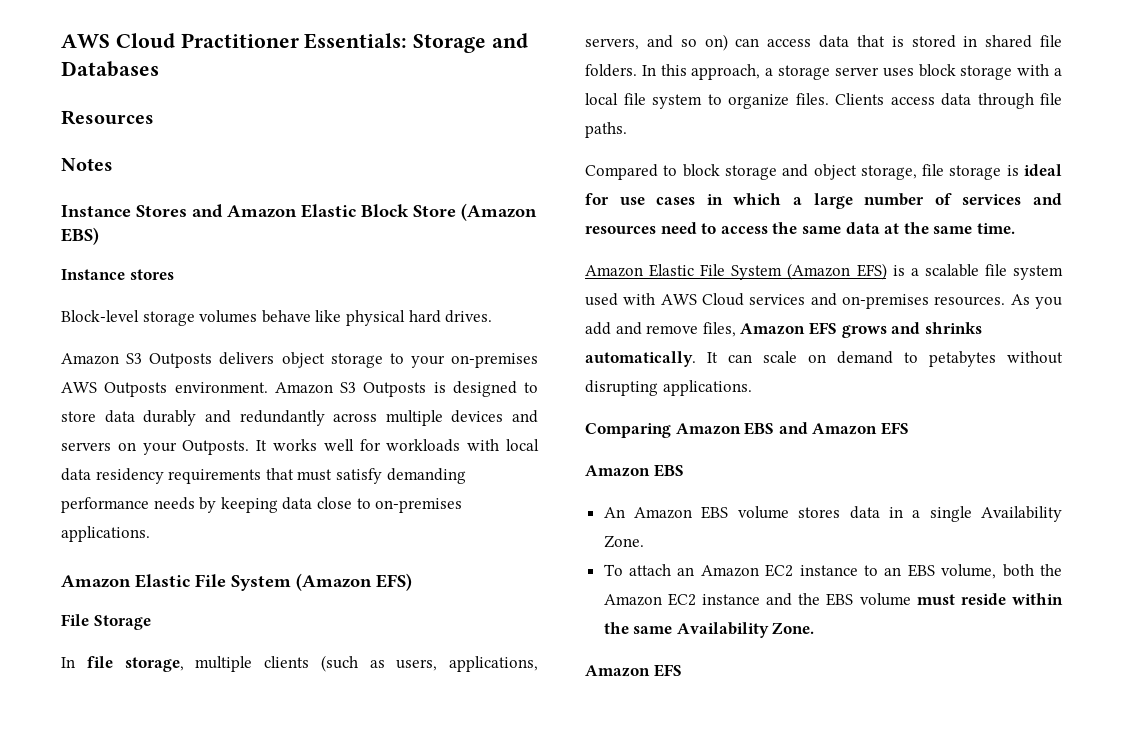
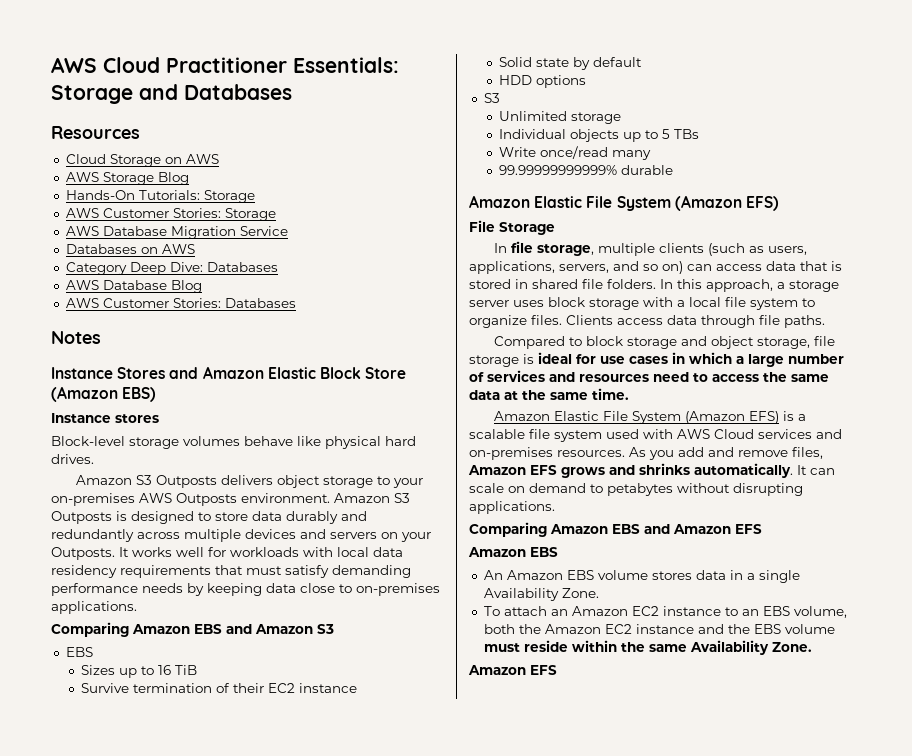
(154, 117) none -> [65,154,219,167] [65,172,189,185] [65,190,255,203] [65,208,276,221] [65,226,288,239] [65,244,195,254] [65,262,278,275] [65,280,202,293] [65,298,296,308] // Cloud Storage on AWS // AWS Storage Blog // Hands-On Tutorials: Storage // AWS Customer Stories: Storage // AWS Database Migration Service // Databases on AWS // Category Deep Dive: Databases // AWS Database Blog // AWS Customer Stories: Databases
(150, 534) none -> [51,622,334,637] [65,647,93,657] [80,665,197,678] [80,683,357,693] [498,57,642,70] [498,75,586,88] [483,93,500,103] [498,111,621,124] [498,129,699,142] [498,146,651,160] [498,165,673,175] // Comparing Amazon EBS and Amazon S3 // EBS // Sizes up to 16 TiB // Survive termination of their EC2 instance // Solid state by default // HDD options // S3 // Unlimited storage // Individual objects up to 5 TBs // Write once/read many // 99.99999999999% durable

